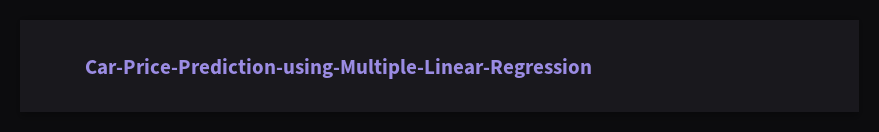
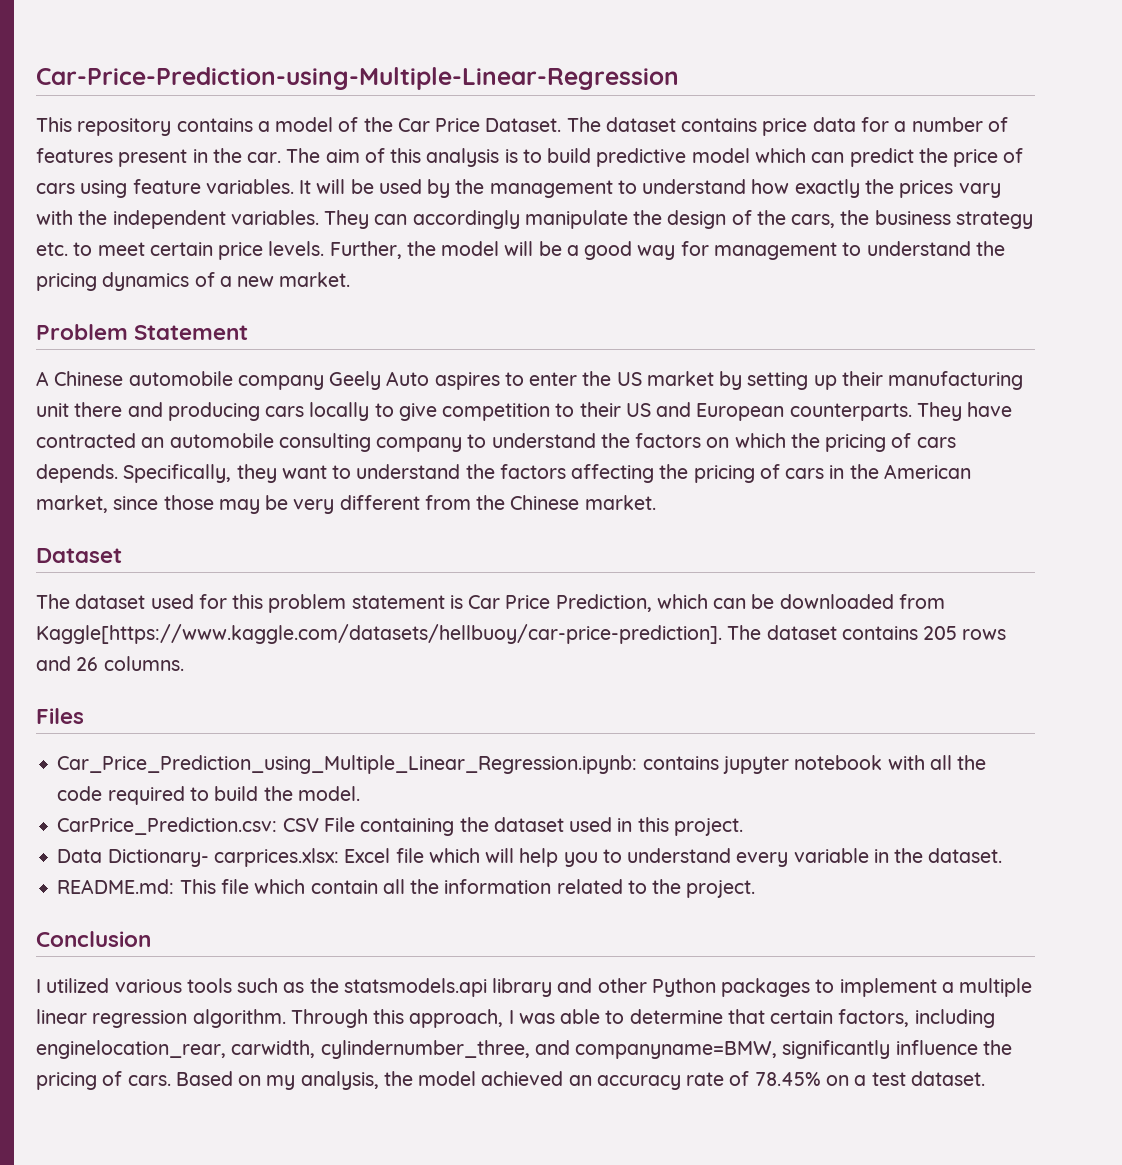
(592, 68) none -> [36,117,1008,136] [36,148,1024,167] [36,179,1001,198] [36,210,1033,229] [36,241,1005,260] [36,272,351,291] [36,324,249,340] [36,371,1024,390] [36,402,1013,421] [36,433,956,452] [36,464,971,483] [36,495,656,514] [36,548,122,563] [36,594,945,613] [36,624,1007,644] [36,656,184,671] [36,708,84,724] [57,755,987,774] [57,786,360,805] [57,817,743,836] [57,848,1003,867] [57,879,756,898] [36,931,151,947] [36,978,1033,997] [36,1009,995,1028] [36,1040,1012,1059] [36,1071,985,1090] // This repository contains a model of the Car Price Dataset. The dataset contains price data for a number of features present in the car. The aim of this analysis is to build predictive model which can predict the price of cars using feature variables. It will be used by the management to understand how exactly the prices vary with the independent variables. They can accordingly manipulate the design of the cars, the business strategy etc. to meet certain price levels. Further, the model will be a good way for management to understand the pricing dynamics of a new market. // Problem Statement // A Chinese automobile company Geely Auto aspires to enter the US market by setting up their manufacturing unit there and producing cars locally to give competition to their US and European counterparts. They have contracted an automobile consulting company to understand the factors on which the pricing of cars depends. Specifically, they want to understand the factors affecting the pricing of cars in the American market, since those may be very different from the Chinese market. // Dataset // The dataset used for this problem statement is Car Price Prediction, which can be downloaded from Kaggle[https://www.kaggle.com/datasets/hellbuoy/car-price-prediction]. The dataset contains 205 rows and 26 columns. // Files // Car_Price_Prediction_using_Multiple_Linear_Regression.ipynb: contains jupyter notebook with all the code required to build the model. // CarPrice_Prediction.csv: CSV File containing the dataset used in this project. // Data Dictionary- carprices.xlsx: Excel file which will help you to understand every variable in the dataset. // README.md: This file which contain all the information related to the project. // Conclusion // I utilized various tools such as the statsmodels.api library and other Python packages to implement a multiple linear regression algorithm. Through this approach, I was able to determine that certain factors, including enginelocation_rear, carwidth, cylindernumber_three, and companyname=BMW, significantly influence the pricing of cars. Based on my analysis, the model achieved an accuracy rate of 78.45% on a test dataset.

